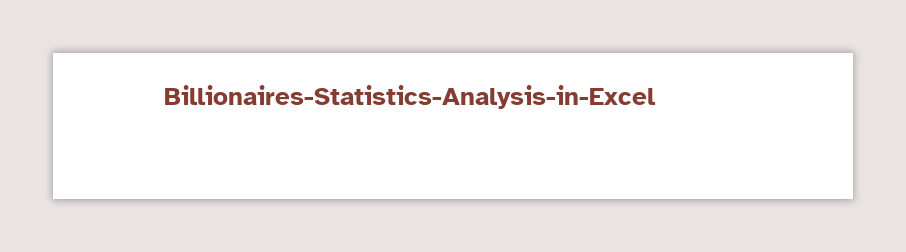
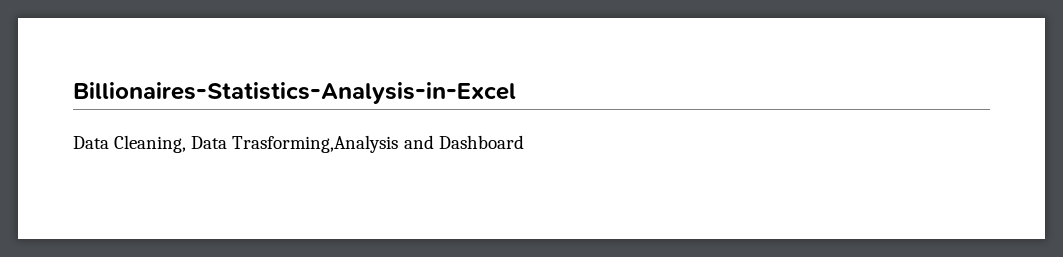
(656, 97) none -> [73,135,524,153] // Data Cleaning, Data Trasforming,Analysis and Dashboard

